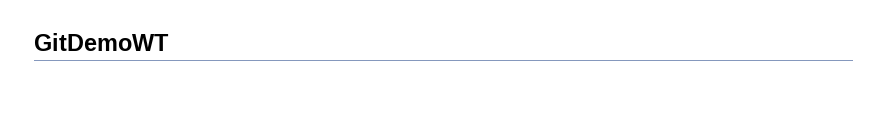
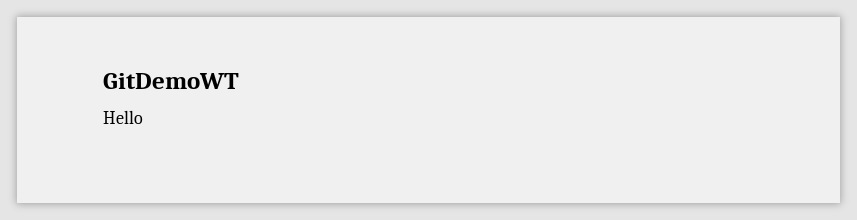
(169, 42) none -> [103,110,143,124] // Hello

